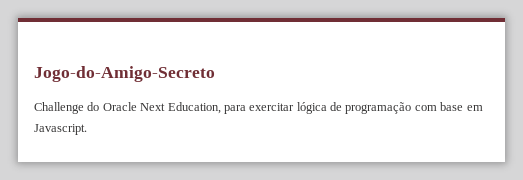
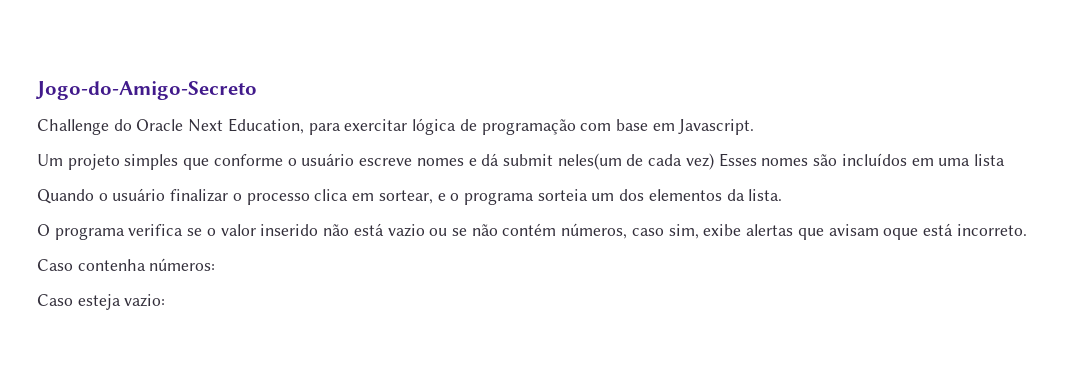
(87, 129) none -> [37,153,1005,170] [37,188,783,205] [37,223,1027,240] [37,258,216,271] [37,294,166,310] // Um projeto simples que conforme o usuário escreve nomes e dá submit neles(um de cada vez) Esses nomes são incluídos em uma lista // Quando o usuário finalizar o processo clica em sortear, e o programa sorteia um dos elementos da lista. // O programa verifica se o valor inserido não está vazio ou se não contém números, caso sim, exibe alertas que avisam oque está incorreto. // Caso contenha números: // Caso esteja vazio:

